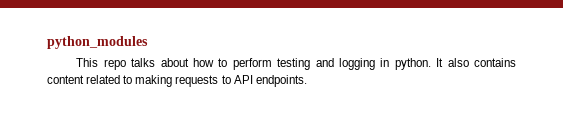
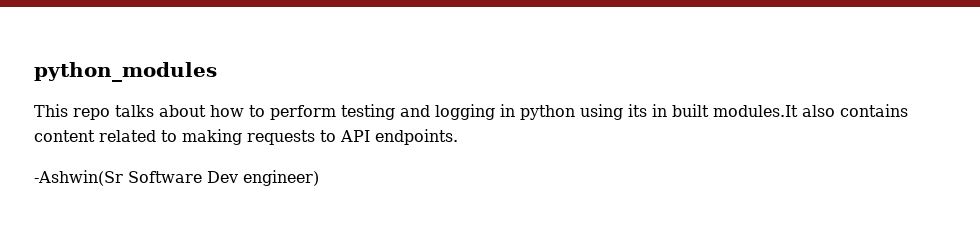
[394,58,444,70] python. It -> [520,104,798,120] python using its in built modules.It
(307, 81) none -> [34,170,319,186] // -Ashwin(Sr Software Dev engineer)

